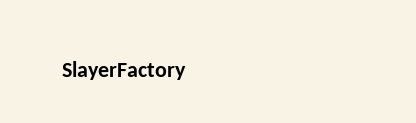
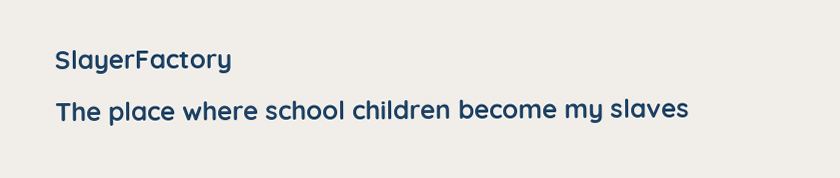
(186, 70) none -> [55,98,691,126] // The place where school children become my slaves

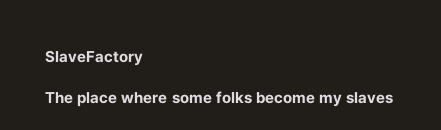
[54,49,232,75] SlayerFactory -> [45,50,143,66] SlaveFactory
[265,99,453,120] school children -> [171,91,252,104] some folks

